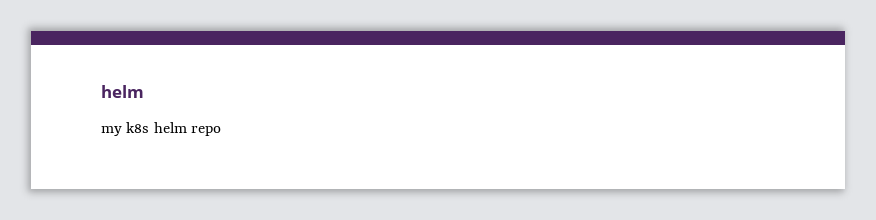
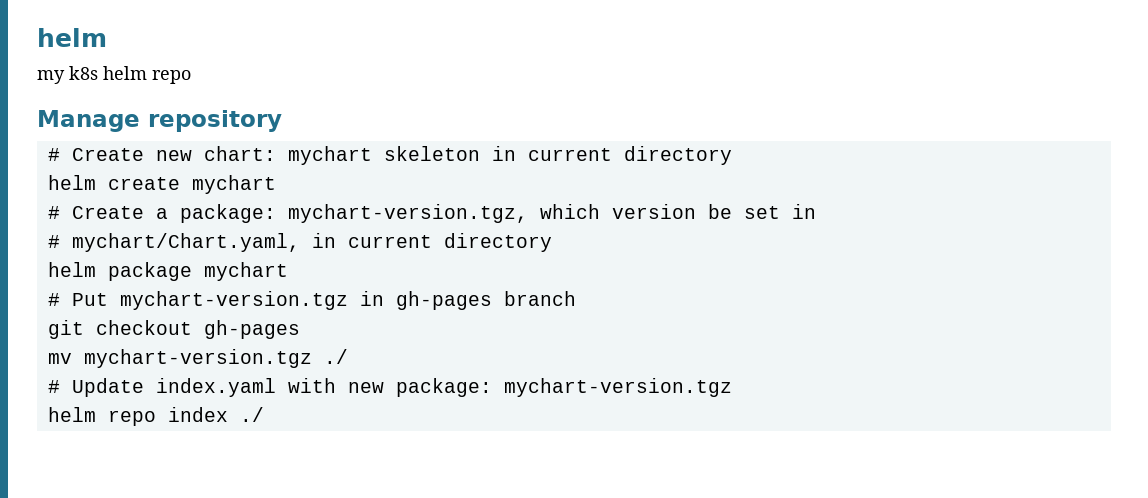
(222, 131) none -> [37,110,282,132] [47,146,732,165] [47,175,276,194] [47,204,816,223] [47,233,552,252] [47,262,288,281] [47,291,576,310] [47,320,300,339] [47,349,348,368] [47,378,732,397] [47,407,264,426] // Manage repository // # Create new chart: mychart skeleton in current directory // helm create mychart // # Create a package: mychart-version.tgz, which version be set in // # mychart/Chart.yaml, in current directory // helm package mychart // # Put mychart-version.tgz in gh-pages branch // git checkout gh-pages // mv mychart-version.tgz ./ // # Update index.yaml with new package: mychart-version.tgz // helm repo index ./

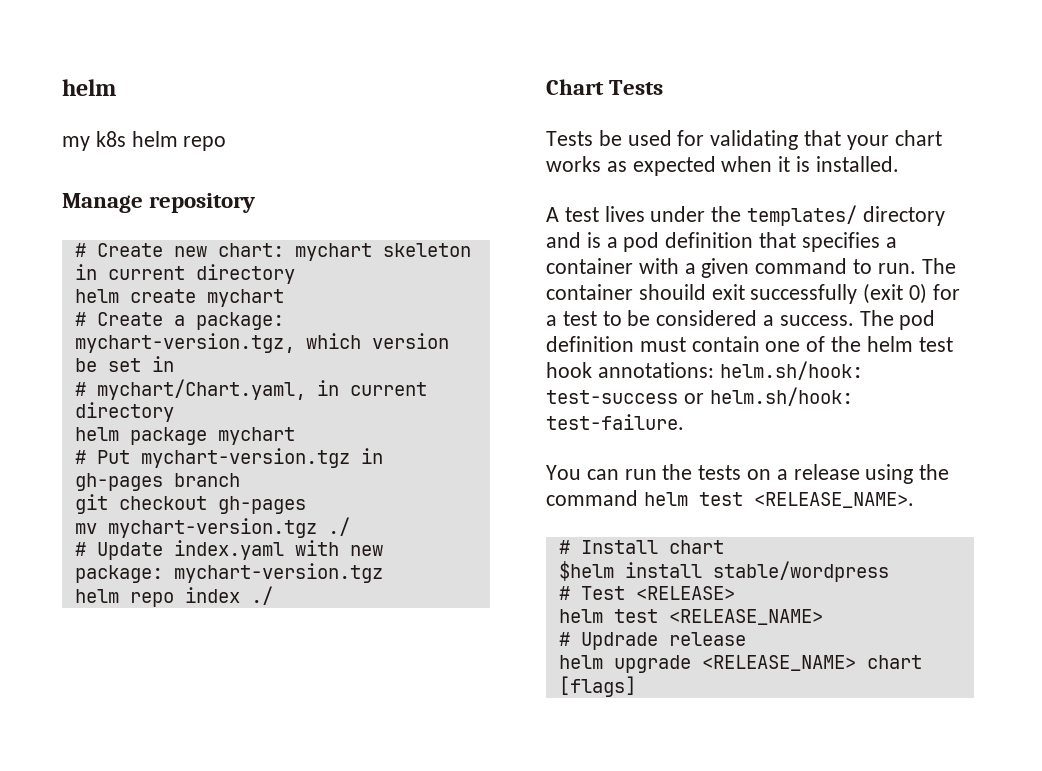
(264, 414) none -> [546,79,664,95] [546,130,942,150] [546,156,899,176] [546,205,945,226] [546,232,897,252] [546,258,956,278] [546,283,960,304] [546,310,936,330] [546,336,953,352] [546,361,863,380] [546,387,853,406] [546,414,684,430] [546,464,950,484] [546,490,914,508] [558,540,724,554] [558,561,889,582] [558,586,735,600] [558,609,823,625] [558,632,746,650] [558,655,922,673] [558,676,636,697] // Chart Tests // Tests be used for validating that your chart works as expected when it is installed. // A test lives under the templates/ directory and is a pod definition that specifies a container with a given command to run. The container shouild exit successfully (exit 0) for a test to be considered a success. The pod definition must contain one of the helm test hook annotations: helm.sh/hook: test-success or helm.sh/hook: test-failure. // You can run the tests on a release using the command helm test <RELEASE_NAME>. // # Install chart // $helm install stable/wordpress // # Test <RELEASE> // helm test <RELEASE_NAME> // # Updrade release // helm upgrade <RELEASE_NAME> chart [flags]

